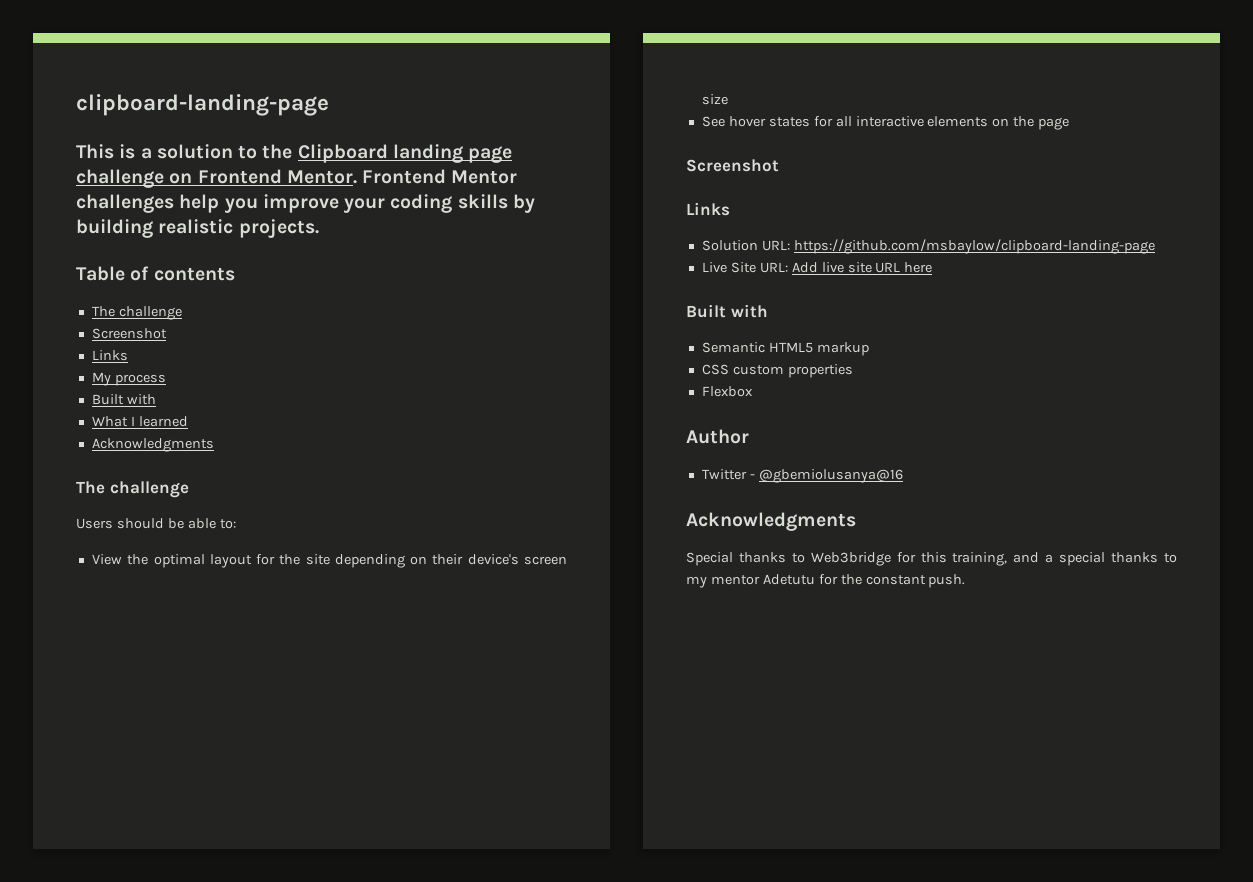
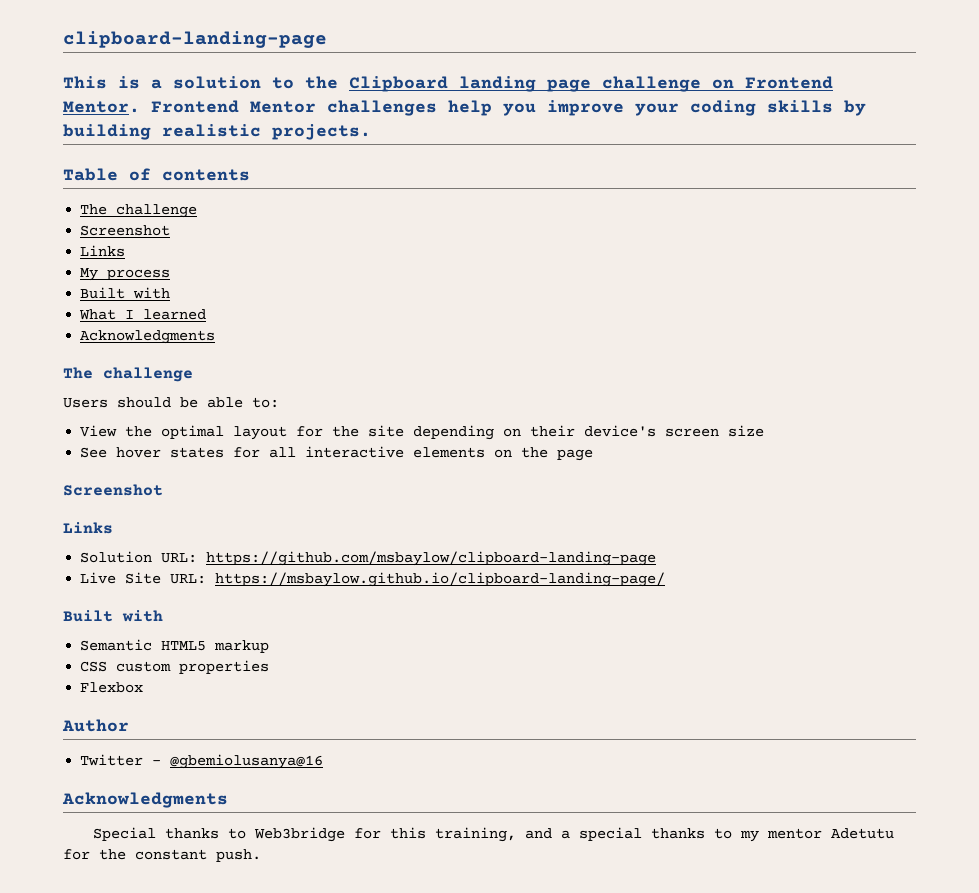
[791,262,933,273] Add live site URL here -> [215,572,666,587] https://msbaylow.github.io/clipboard-landing-page/

